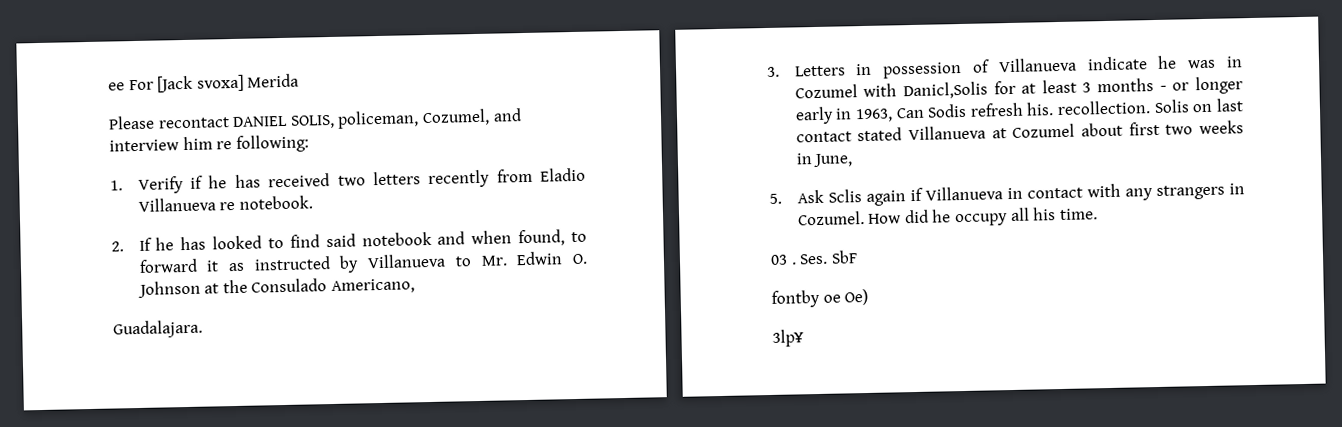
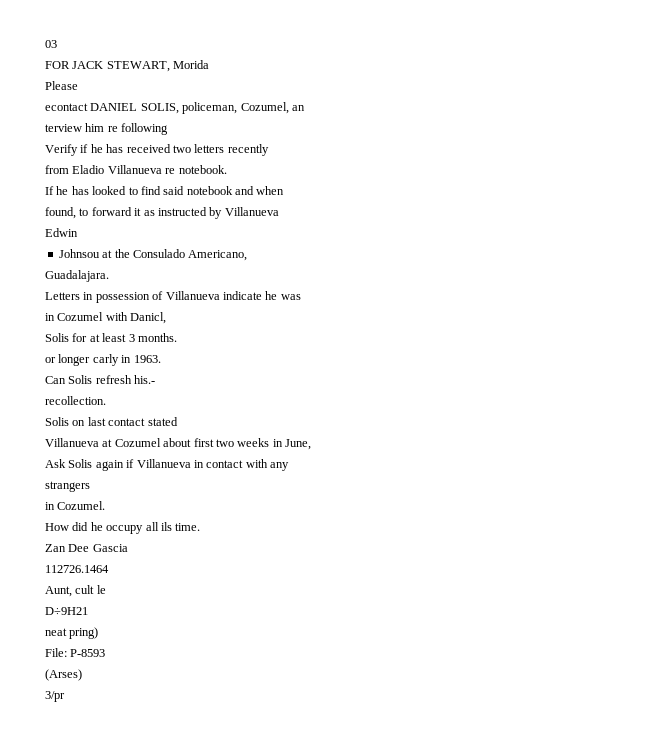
[108,73,300,93] ee For [Jack svoxa] Merida -> [45,40,57,48] [45,60,210,72] 03 // FOR JACK STEWART, Morida
[157,117,230,129] recontact -> [45,103,88,111] // econtact
[492,108,522,122] [109,134,309,153] [110,180,123,191] and interview him re following: // 1. -> [291,105,305,111] [45,123,169,135] an // terview him re following //
(491, 178) none -> (269, 150) //
[111,241,124,252] 2. -> (227, 169) none
(513, 237) none -> (285, 190) //
[454,255,508,267] to Mr. -> (279, 211) //
[572,253,588,265] [137,280,201,299] O. Johnson -> [58,249,100,258] // Johnsou
[767,66,780,77] 3. -> (109, 276) none
(1217, 64) none -> (301, 297) //
[902,81,988,100] Danicl,Solis -> [130,312,167,324] [45,333,69,342] Danicl, // Solis
[1097,76,1243,95] [794,102,1055,125] months - or longer early in 1963, Can Sodis refresh his. -> [137,333,177,342] [45,354,161,366] [45,375,156,384] months. // or longer carly in 1963. // Can Solis refresh his.- //
(1152, 108) none -> (106, 400) //
(903, 134) none -> (178, 421) //
[769,189,862,204] 5. Ask Sclis -> [45,459,93,468] Ask Solis
(1153, 194) none -> (289, 466) //
(1225, 192) none -> (90, 486) //
(865, 218) none -> (106, 505) //
[1032,207,1057,221] his -> [160,522,172,531] ils
[770,250,858,265] [771,288,869,308] [772,329,804,347] 03 . Ses. SbF // fontby oe Oe) // 3lp¥ -> [45,544,128,552] [45,565,109,573] [45,585,106,597] [45,607,88,615] [45,627,99,639] [45,648,106,657] [45,669,82,681] [45,691,65,702] Zan Dee Gascia // 112726.1464 // Aunt, cult le // D÷9H21 // neat pring) // File: P-8593 // (Arses) // 3/pr

